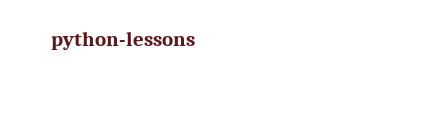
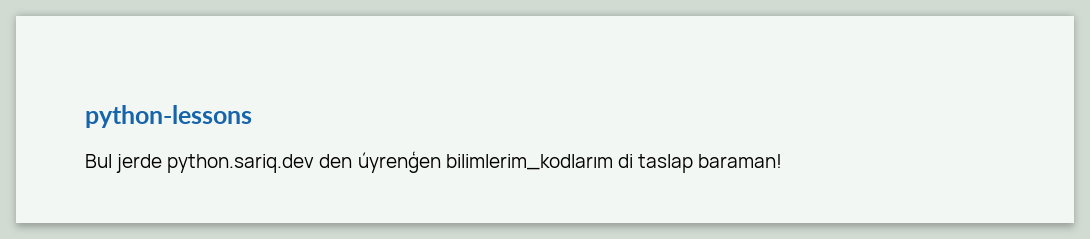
(195, 40) none -> [85,151,783,173] // Bul jerde python.sariq.dev den úyrenģen bilimlerim_kodlarım di taslap baraman!

